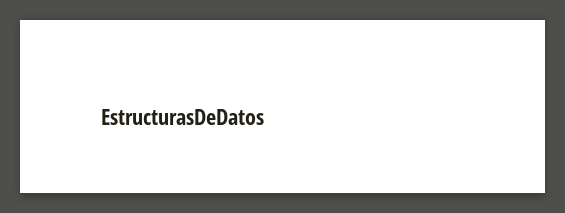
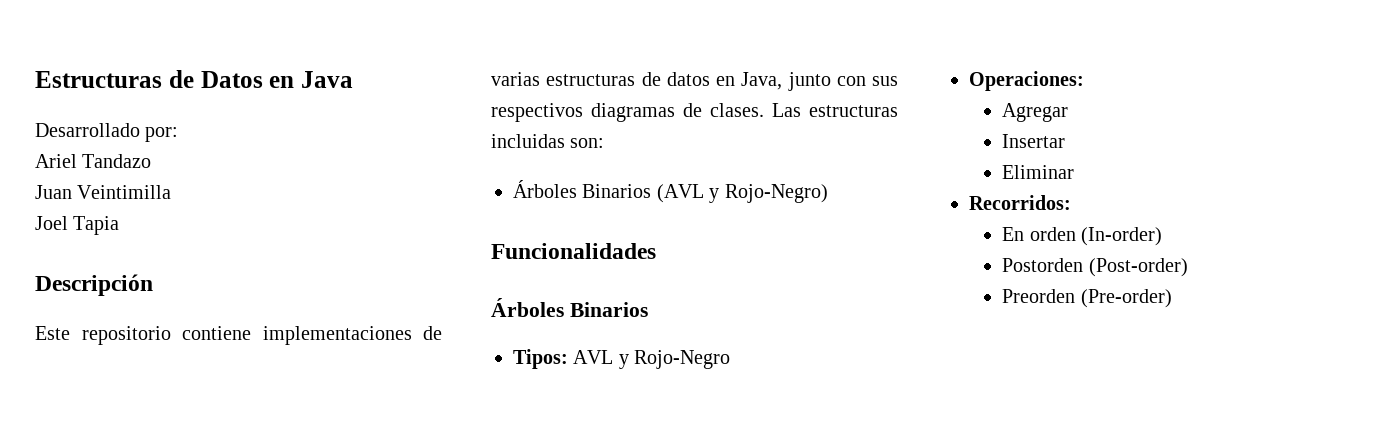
[101,109,264,125] EstructurasDeDatos -> [35,70,353,88] [35,123,179,142] [35,154,152,168] [35,185,172,199] [35,216,120,235] [35,274,153,296] [35,326,442,345] [491,72,898,91] [491,103,898,122] [491,134,605,148] [513,180,828,203] [491,243,656,259] [491,298,648,317] [513,349,731,369] [969,71,1084,91] [1002,103,1069,122] [1002,134,1066,148] [1002,165,1075,179] [969,195,1071,210] [1002,227,1162,246] [1002,258,1188,277] [1002,289,1172,308] Estructuras de Datos en Java // Desarrollado por: // Ariel Tandazo // Juan Veintimilla // Joel Tapia // Descripción // Este repositorio contiene implementaciones de varias estructuras de datos en Java, junto con sus respectivos diagramas de clases. Las estructuras incluidas son: // Árboles Binarios (AVL y Rojo-Negro) // Funcionalidades // Árboles Binarios // Tipos: AVL y Rojo-Negro // Operaciones: // Agregar // Insertar // Eliminar // Recorridos: // En orden (In-order) // Postorden (Post-order) // Preorden (Pre-order)

